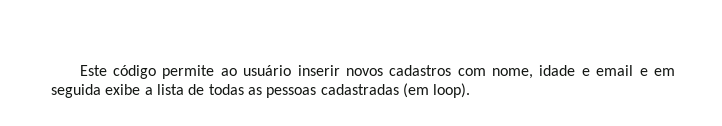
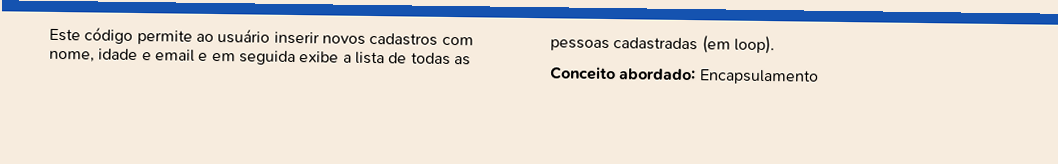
(471, 90) none -> [550,66,819,85] // Conceito abordado: Encapsulamento

